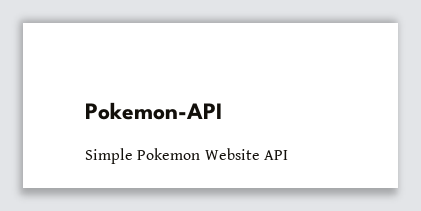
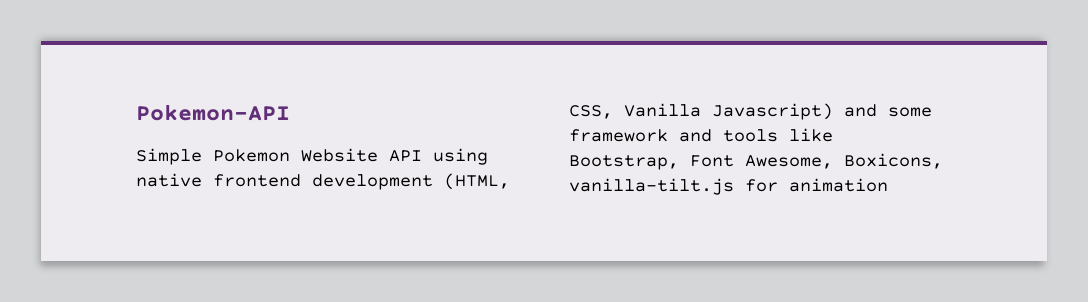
(288, 155) none -> [433,148,488,165] [136,173,510,190] [569,103,932,120] [569,128,833,142] [569,153,943,170] [569,178,888,195] using native frontend development (HTML, CSS, Vanilla Javascript) and some framework and tools like Bootstrap, Font Awesome, Boxicons, vanilla-tilt.js for animation

